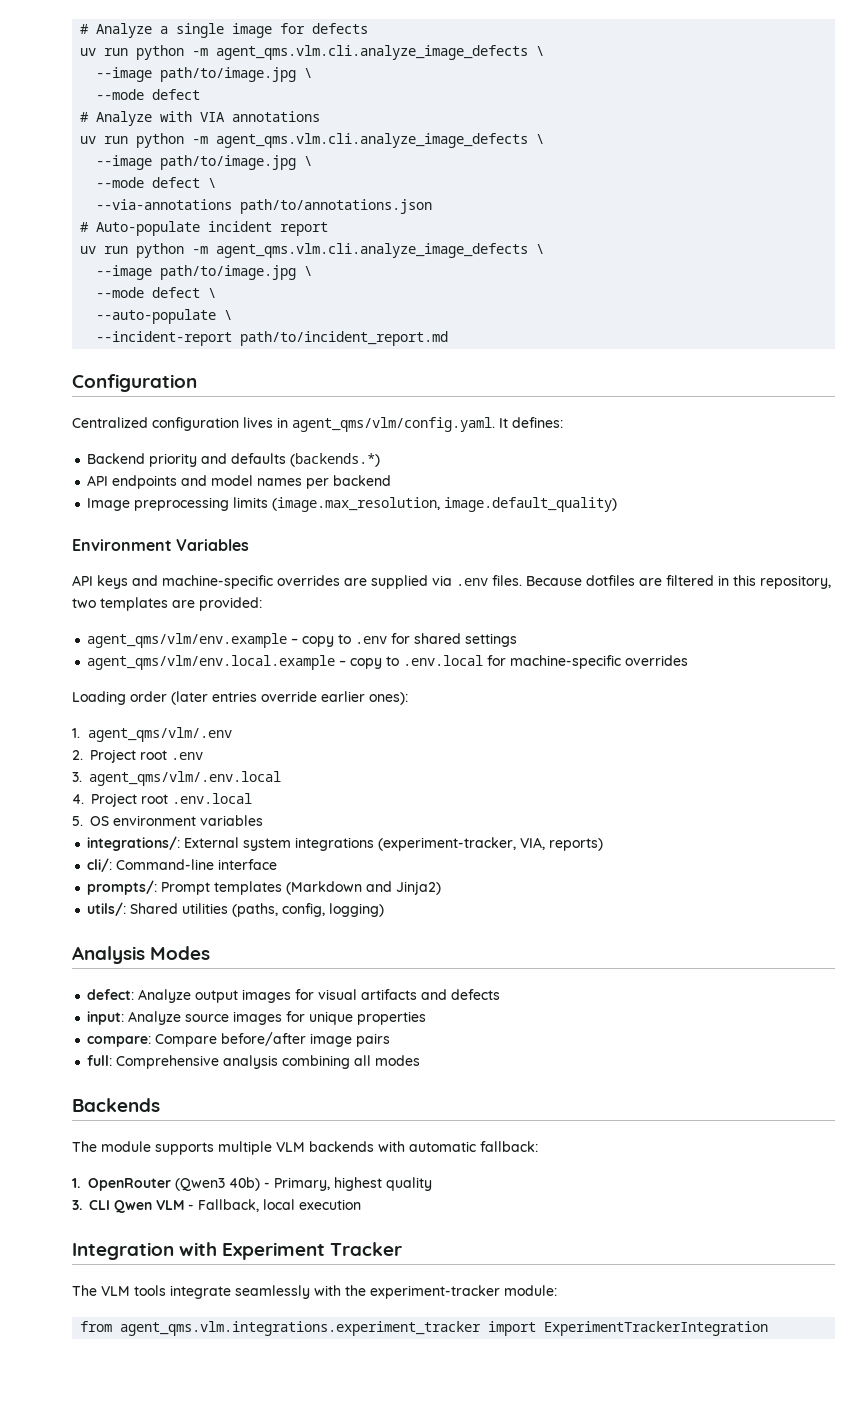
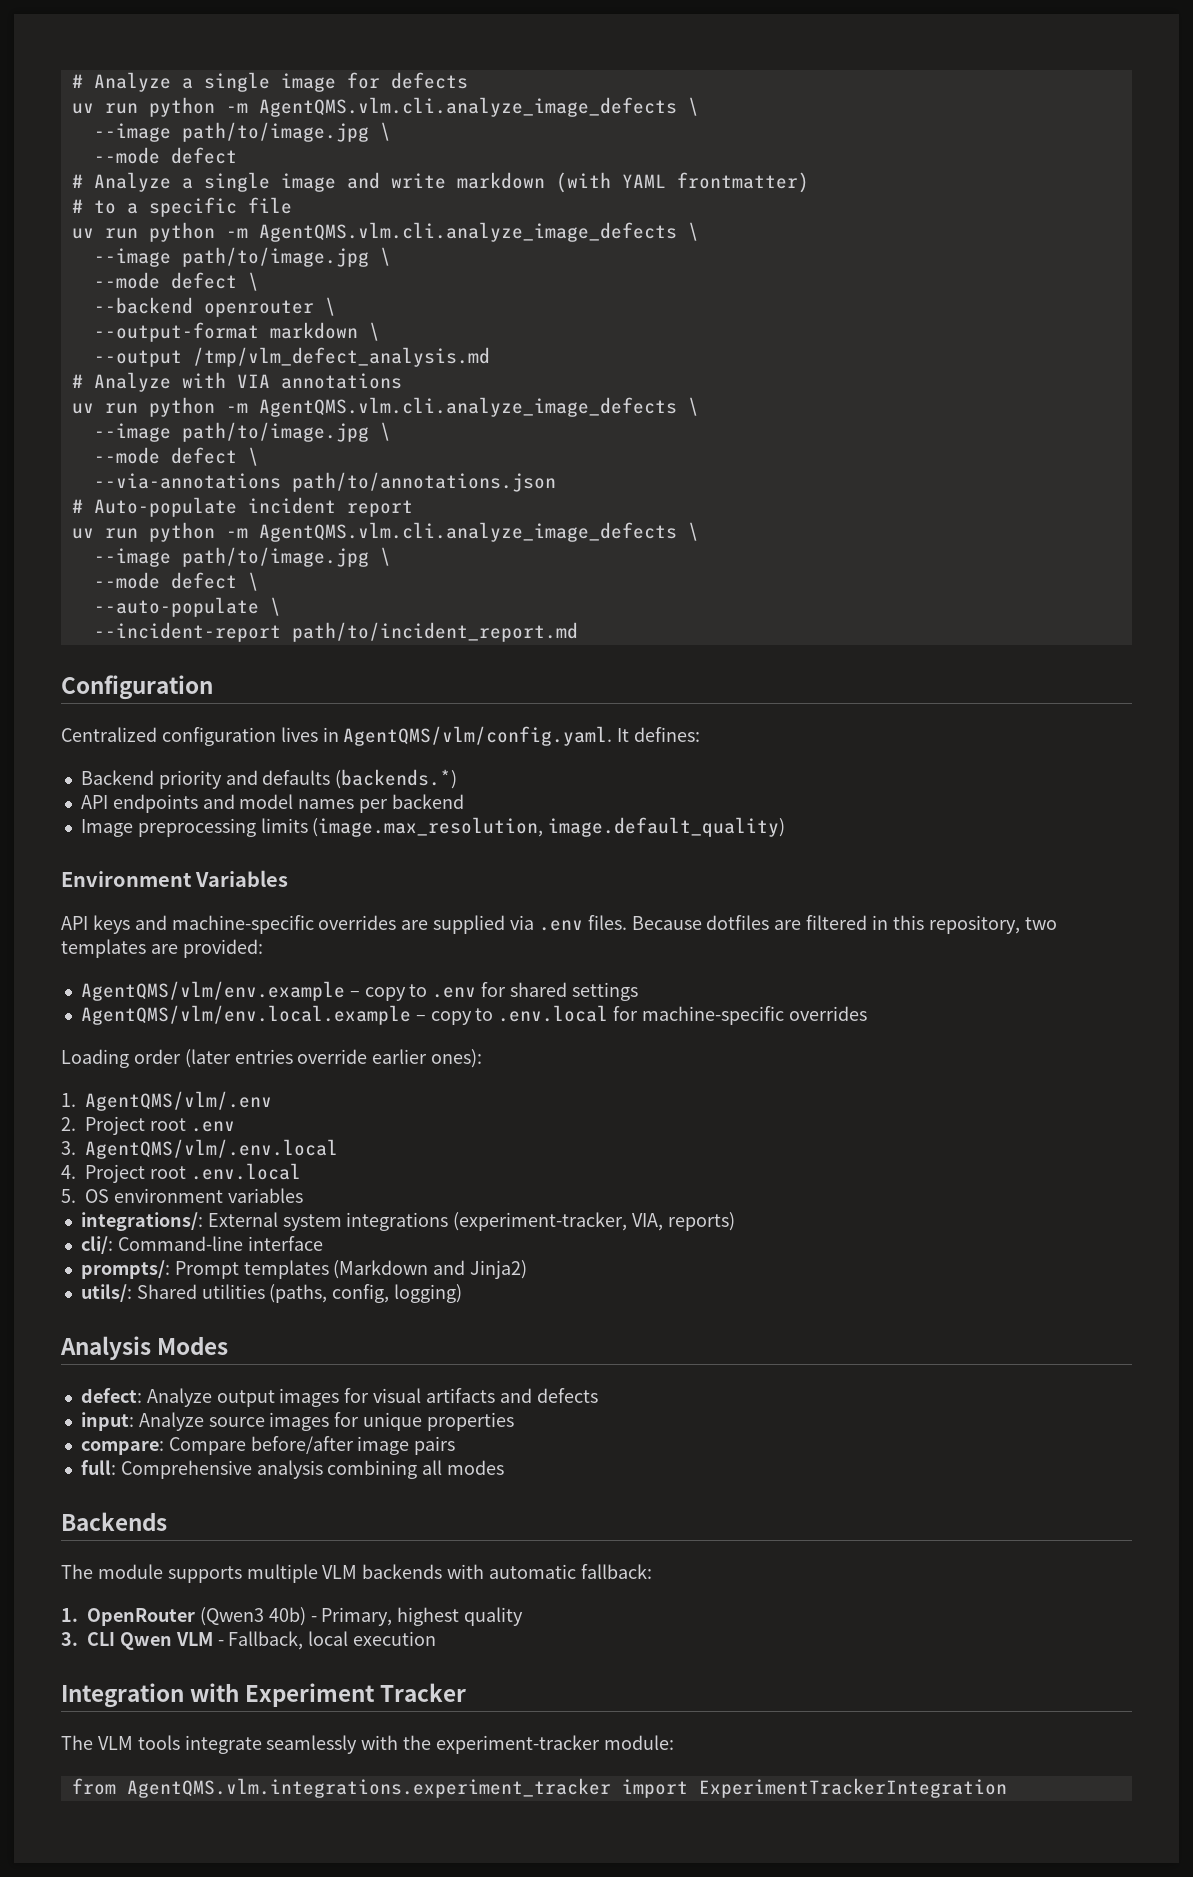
[216,45,545,60] [96,67,313,82] [96,89,201,100] agent_qms.vlm.cli.analyze_image_defects \ // --image path/to/image.jpg \ // --mode defect -> [258,97,699,117] [93,122,391,142] [93,147,237,164] [71,172,809,193] [71,197,292,217] [71,222,699,242] [93,247,391,267] [93,272,259,291] [93,297,336,317] [93,322,380,342] [93,347,490,367] AgentQMS.vlm.cli.analyze_image_defects \ // --image path/to/image.jpg \ // --mode defect // # Analyze a single image and write markdown (with YAML frontmatter) // # to a specific file // uv run python -m AgentQMS.vlm.cli.analyze_image_defects \ // --image path/to/image.jpg \ // --mode defect \ // --backend openrouter \ // --output-format markdown \ // --output /tmp/vlm_defect_analysis.md
[216,133,529,148] agent_qms.vlm.cli.analyze_image_defects -> [258,397,677,417] AgentQMS.vlm.cli.analyze_image_defects
[216,243,529,258] agent_qms.vlm.cli.analyze_image_defects -> [258,522,677,542] AgentQMS.vlm.cli.analyze_image_defects
[292,417,495,432] agent_qms/vlm/config.yaml. -> [343,726,613,746] AgentQMS/vlm/config.yaml.
[87,633,288,648] agent_qms/vlm/env.example -> [80,981,345,1001] AgentQMS/vlm/env.example
[87,655,336,670] agent_qms/vlm/env.local.example -> [80,1005,411,1025] AgentQMS/vlm/env.local.example
[87,727,232,742] agent_qms/vlm/.env -> [85,1091,272,1111] AgentQMS/vlm/.env
[89,771,281,786] agent_qms/vlm/.env.local -> [85,1139,338,1159] AgentQMS/vlm/.env.local
[120,1321,482,1336] agent_qms.vlm.integrations.experiment_tracker -> [126,1778,611,1798] AgentQMS.vlm.integrations.experiment_tracker

